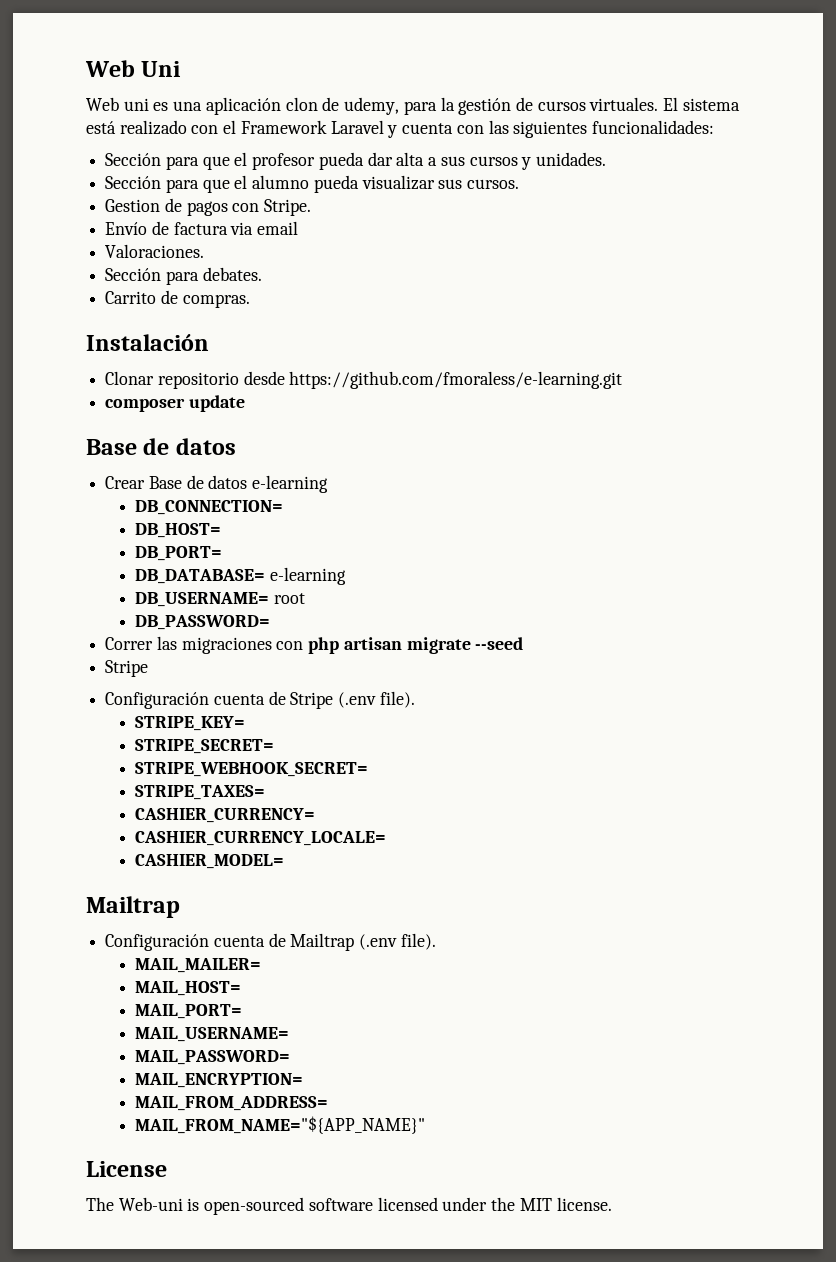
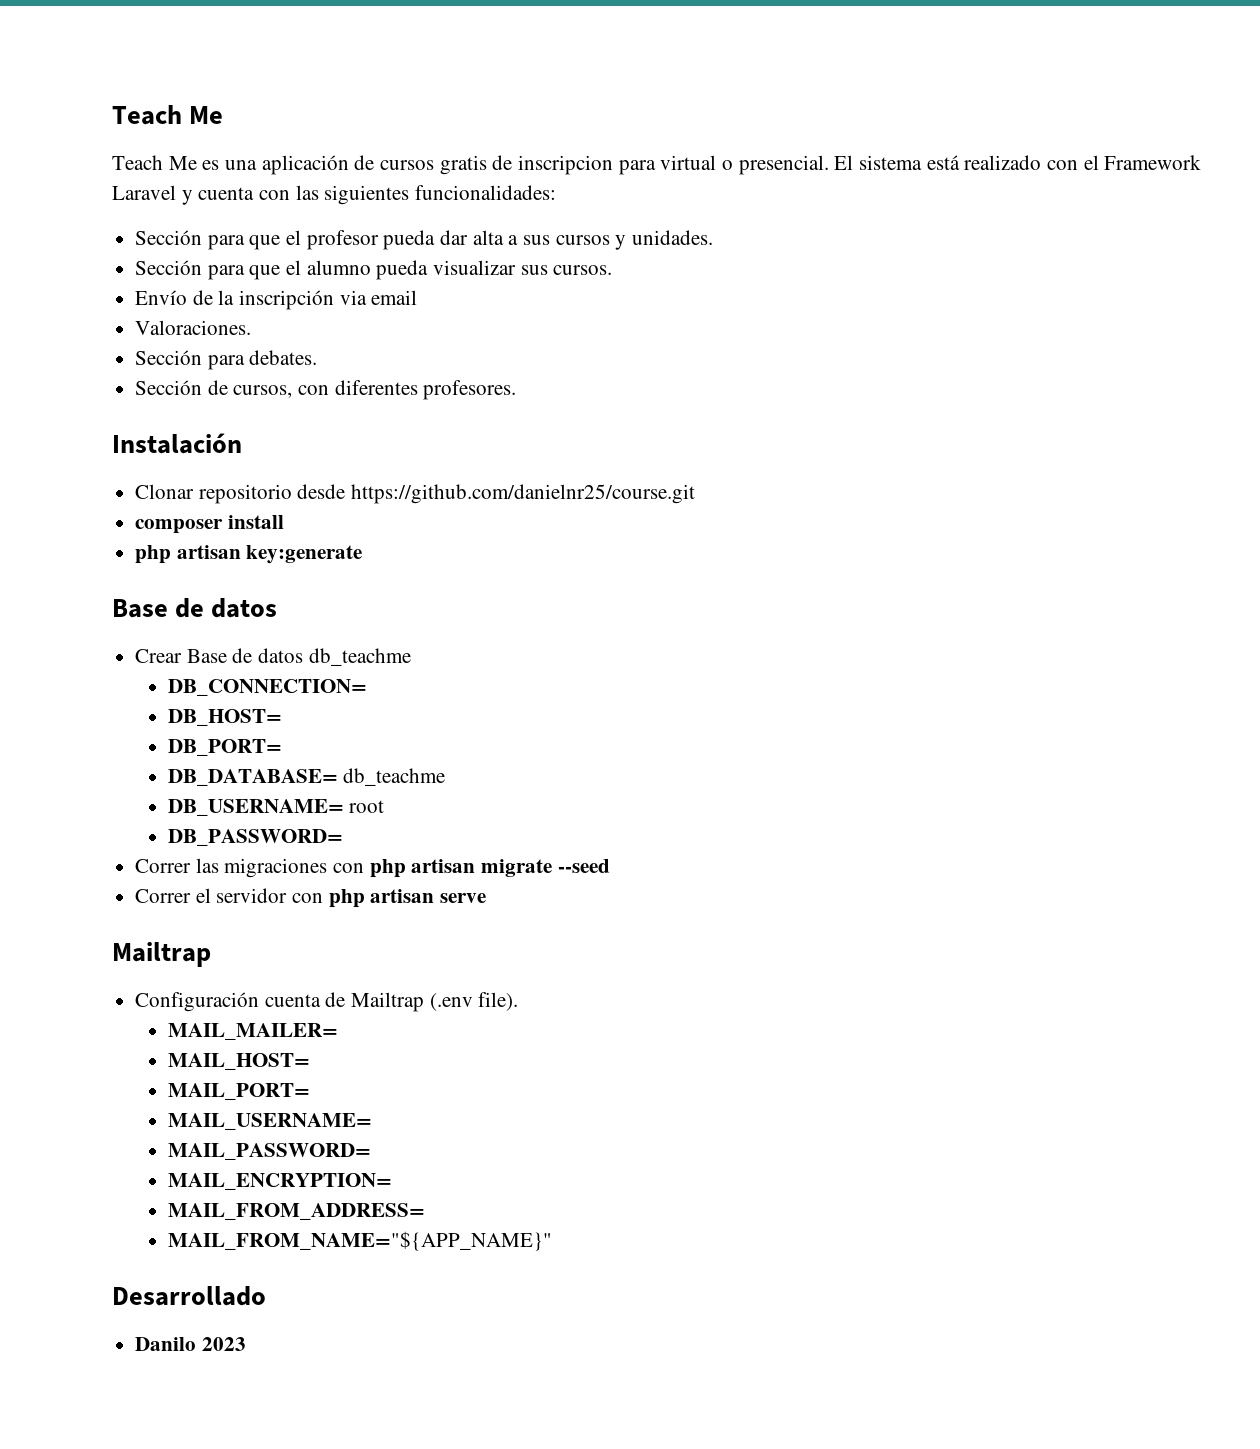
[85,60,182,77] [86,97,659,115] Web Uni // Web uni es una aplicación clon de udemy, para la gestión de cursos virtuales. -> [112,105,224,125] [112,155,829,175] Teach Me // Teach Me es una aplicación de cursos gratis de inscripcion para virtual o presencial.
[105,198,312,216] // Gestion de pagos con Stripe. -> (613, 270) none
[173,222,228,235] factura -> [218,290,335,310] la inscripción
[105,290,250,308] Carrito de compras. -> [135,380,517,400] Sección de cursos, con diferentes profesores.
[289,371,623,389] https://github.com/fmoraless/e-learning.git -> [351,484,696,504] https://github.com/danielnr25/course.git
[188,395,245,412] update -> [227,515,284,529] [135,545,363,564] install // php artisan key:generate
[252,475,329,493] e-learning -> [308,648,411,666] db_teachme
[270,567,347,585] e-learning -> [343,768,446,786] db_teachme
[105,660,149,677] [105,691,415,709] [135,716,246,731] [135,739,275,754] [135,762,369,777] [135,785,266,800] [135,808,316,823] [135,831,387,846] [135,854,285,869] Stripe // Configuración cuenta de Stripe (.env file). // STRIPE_KEY= // STRIPE_SECRET= // STRIPE_WEBHOOK_SECRET= // STRIPE_TAXES= // CASHIER_CURRENCY= // CASHIER_CURRENCY_LOCALE= // CASHIER_MODEL= -> [135,888,487,908] Correr el servidor con php artisan serve
[86,1161,167,1177] [86,1197,612,1215] License // The Web-uni is open-sourced software licensed under the MIT license. -> [112,1286,266,1306] [135,1337,246,1351] Desarrollado // Danilo 2023

